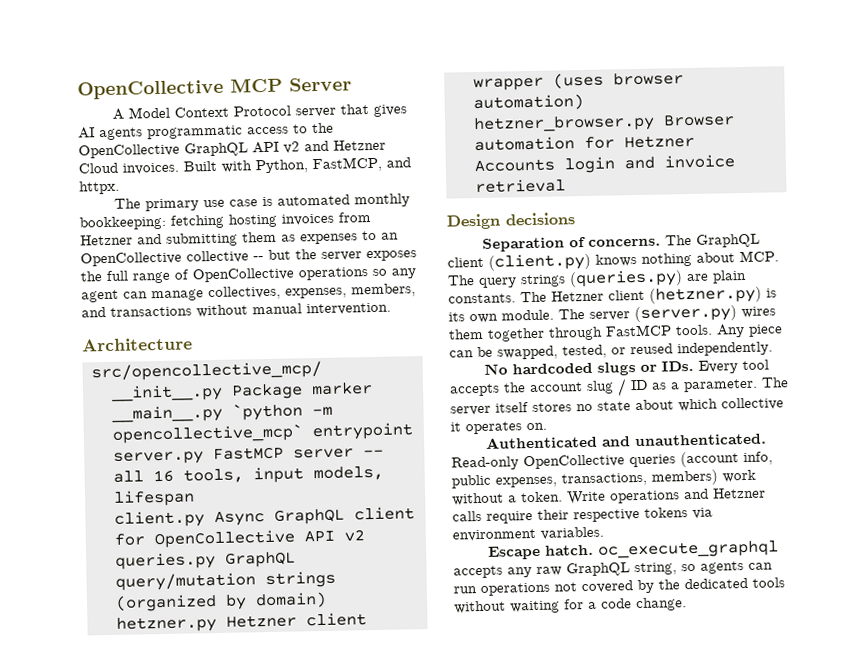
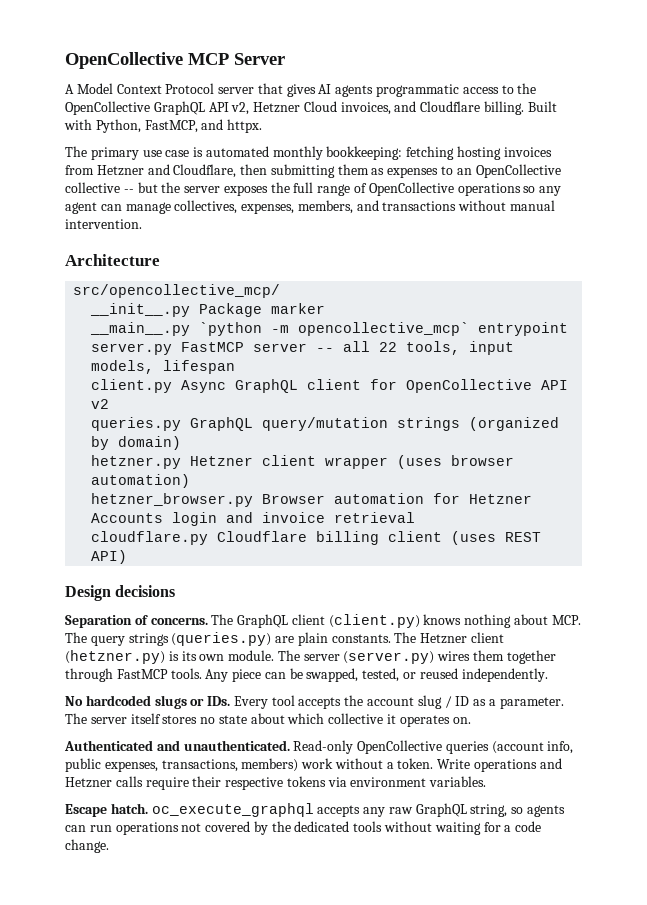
[283,139,386,154] [78,162,179,175] v2 and Hetzner Cloud invoices. -> [231,101,525,115] v2, Hetzner Cloud invoices, and Cloudflare billing.
(162, 239) none -> [173,164,268,178] Cloudflare, then
[152,469,174,483] 16 -> [379,342,398,352] 22
(566, 186) none -> [91,531,542,545] [91,550,128,564] // cloudflare.py Cloudflare billing client (uses REST API)

